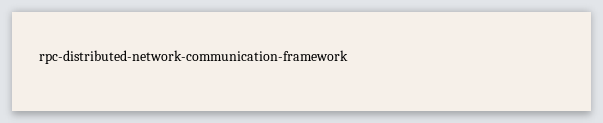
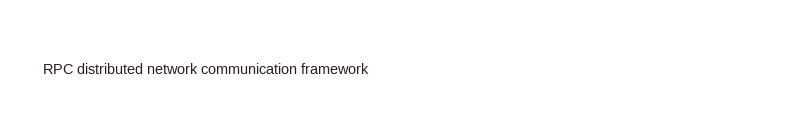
[39,50,348,64] rpc-distributed-network-communication-framework -> [43,63,369,74] RPC distributed network communication framework

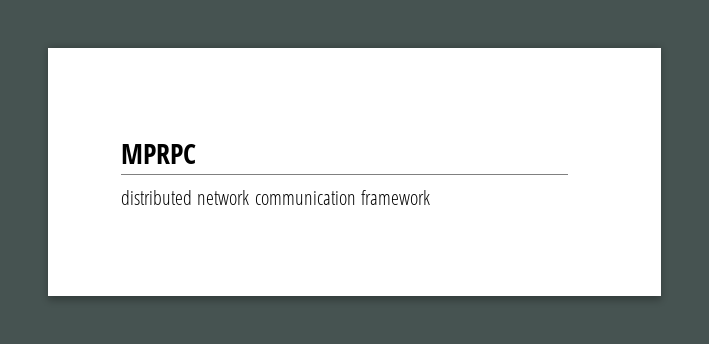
[43,64,73,74] RPC -> [121,144,196,164] MPRPC //

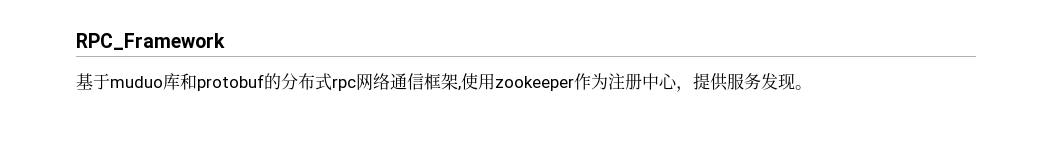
[121,144,196,164] [121,190,430,205] MPRPC // distributed network communication framework -> [76,33,225,50] [76,73,812,92] RPC_Framework // 基于muduo库和protobuf的分布式rpc网络通信框架,使用zookeeper作为注册中心，提供服务发现。

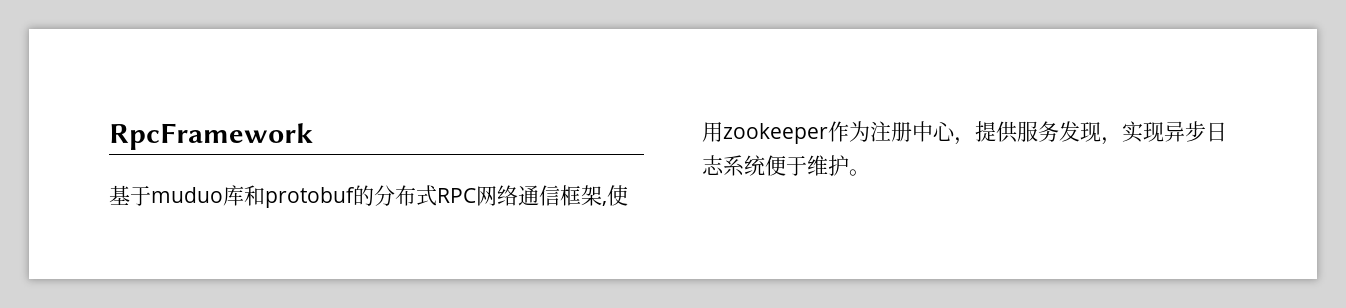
[76,33,225,50] RPC_Framework -> [109,123,313,150] RpcFramework
[332,78,356,91] rpc -> [437,188,476,203] RPC
(795, 81) none -> [1101,121,1227,145] [702,155,849,176] ，实现异步日志系统便于维护

